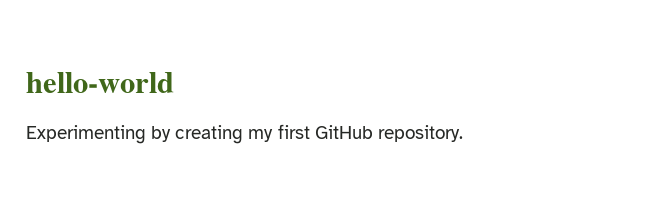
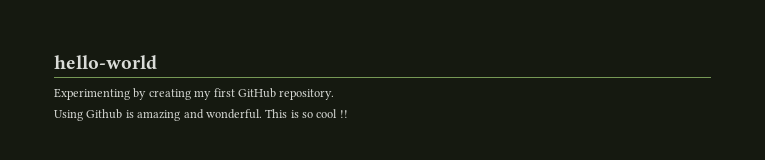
(463, 133) none -> [54,109,348,121] // Using Github is amazing and wonderful. This is so cool !!

